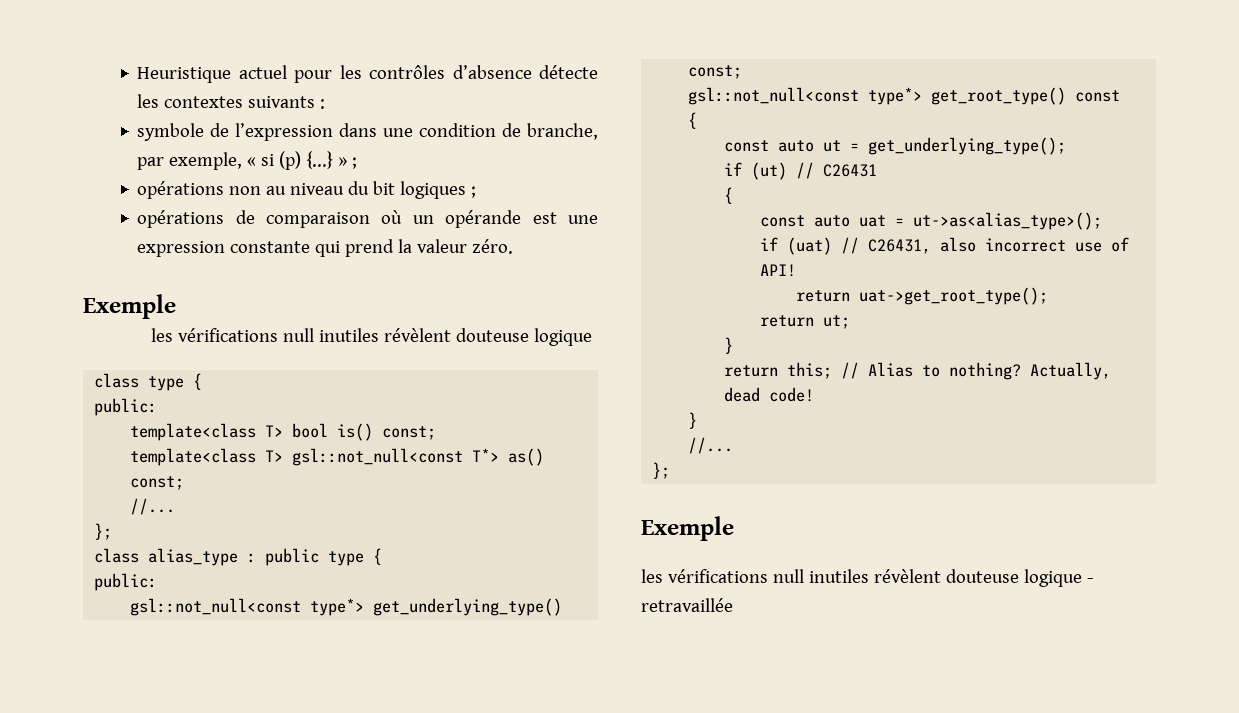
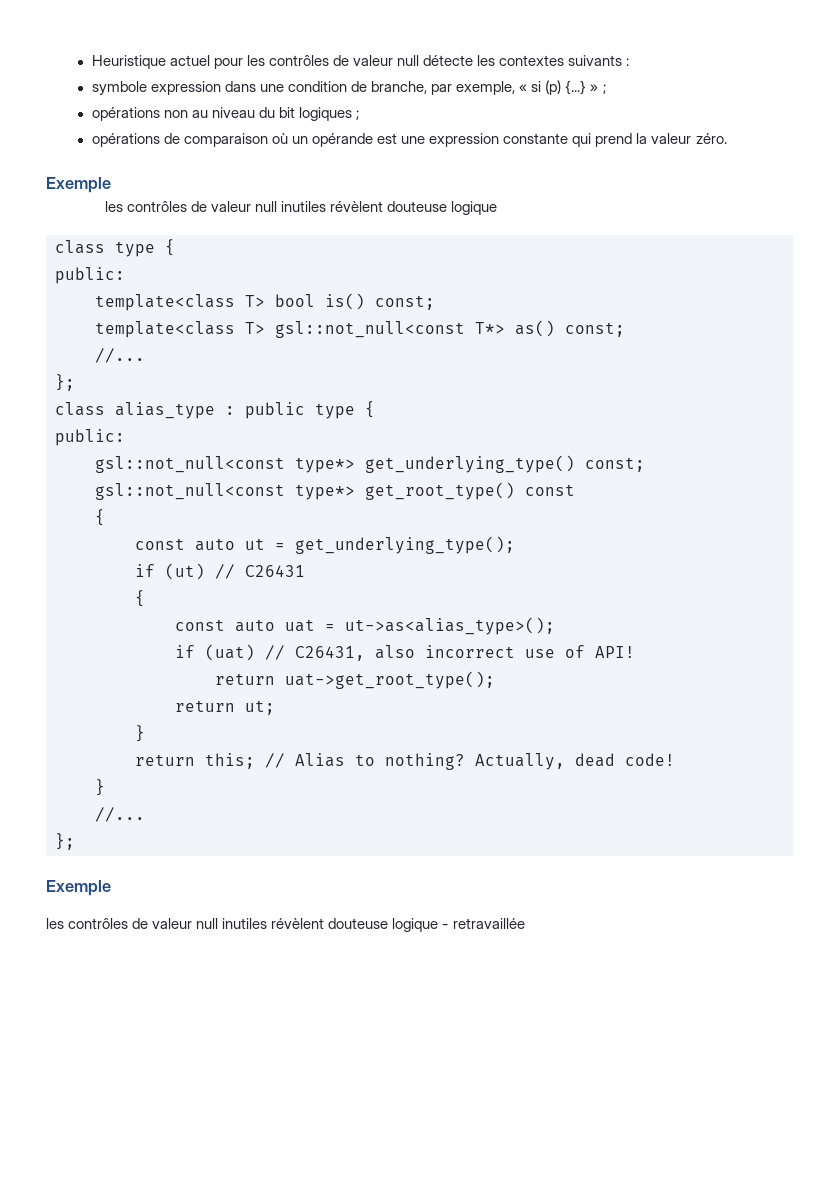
[452,65,532,79] d’absence -> [333,55,420,66] de valeur null
[210,123,334,141] de l’expression -> [150,81,221,95] expression
[177,328,278,342] vérifications -> [126,201,251,212] contrôles de valeur
[667,569,768,583] vérifications -> [68,918,193,929] contrôles de valeur

